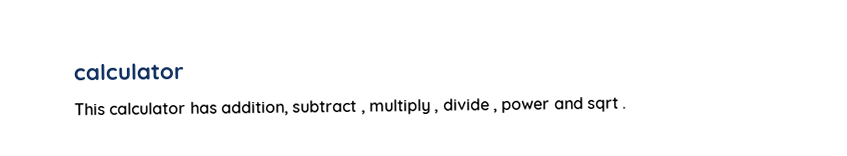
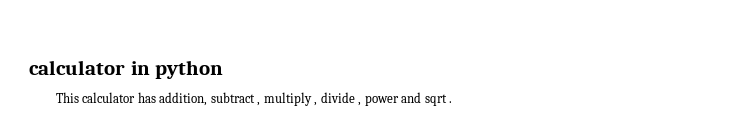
[73,62,184,81] calculator -> [29,60,224,79] calculator in python

